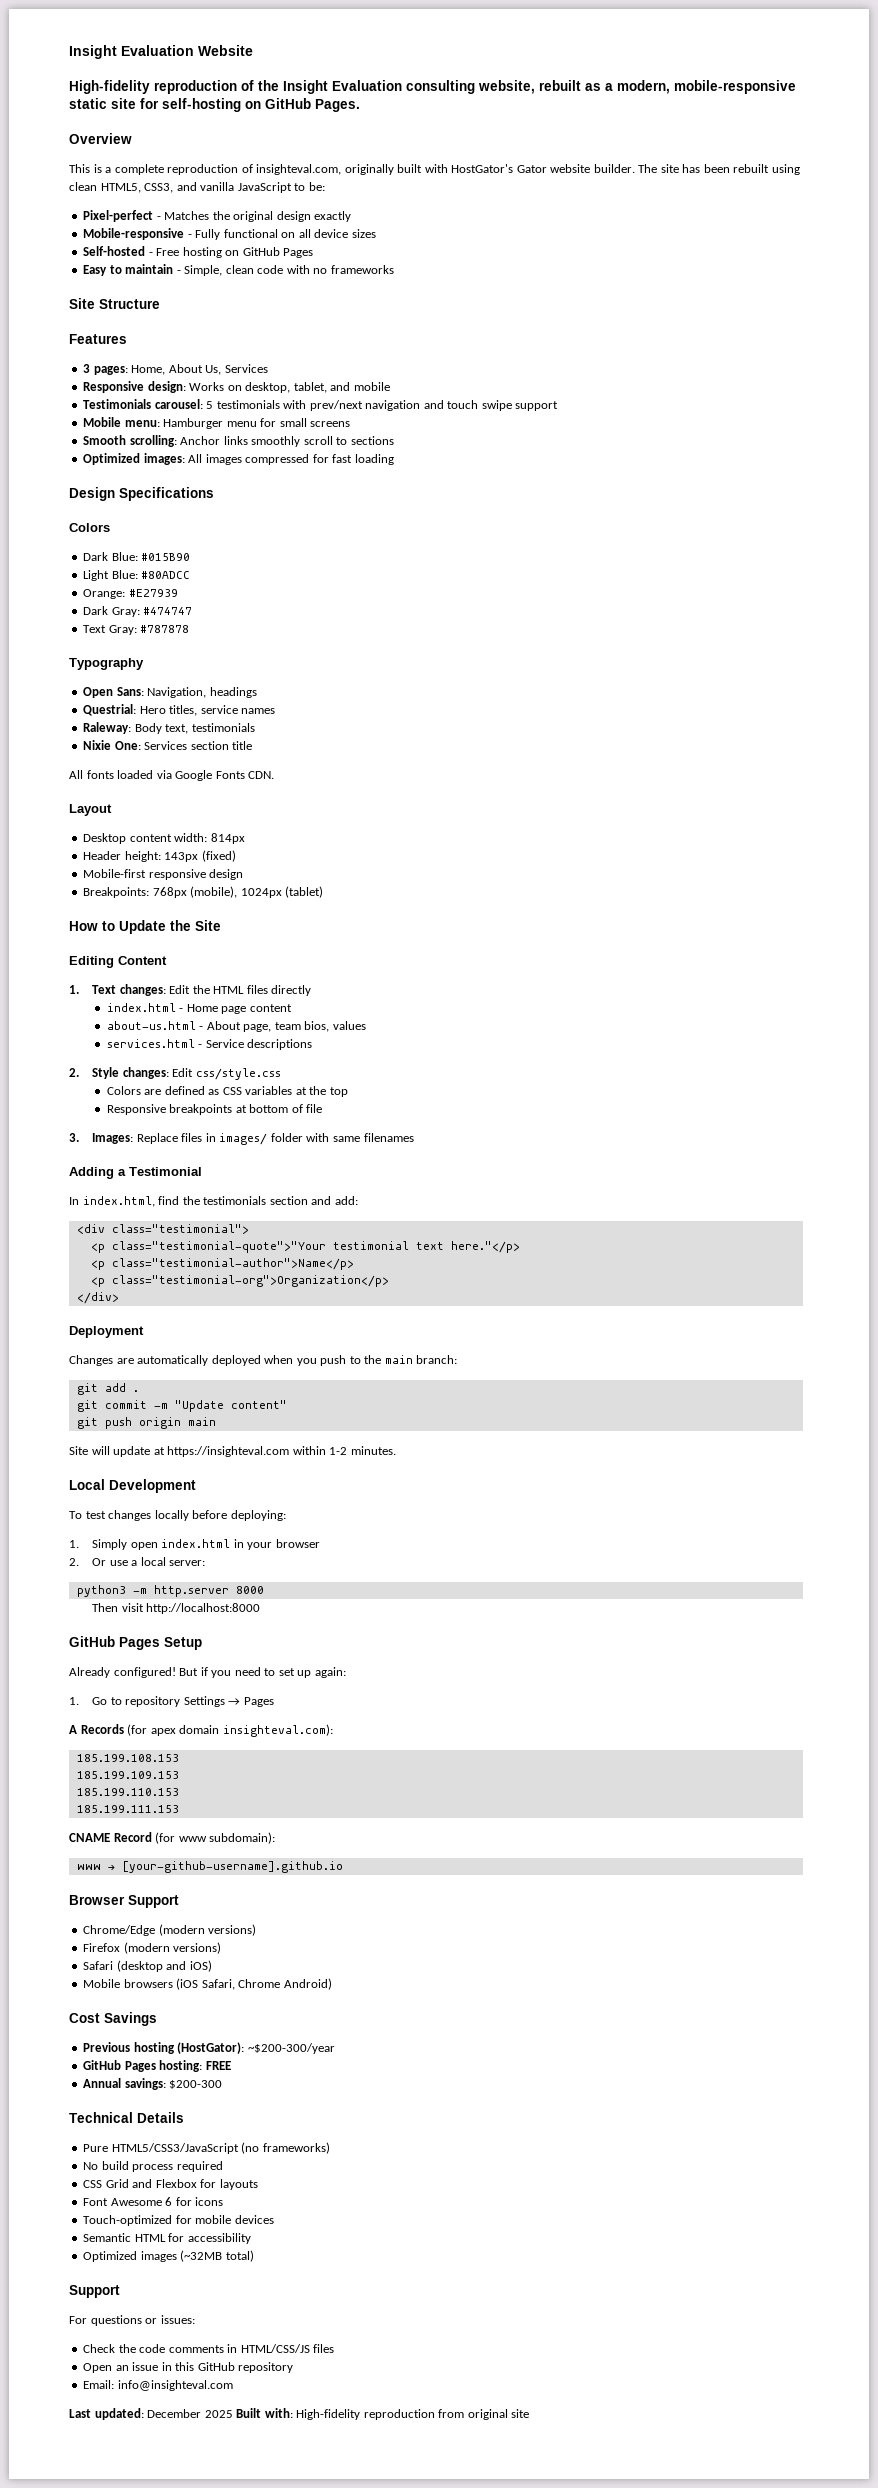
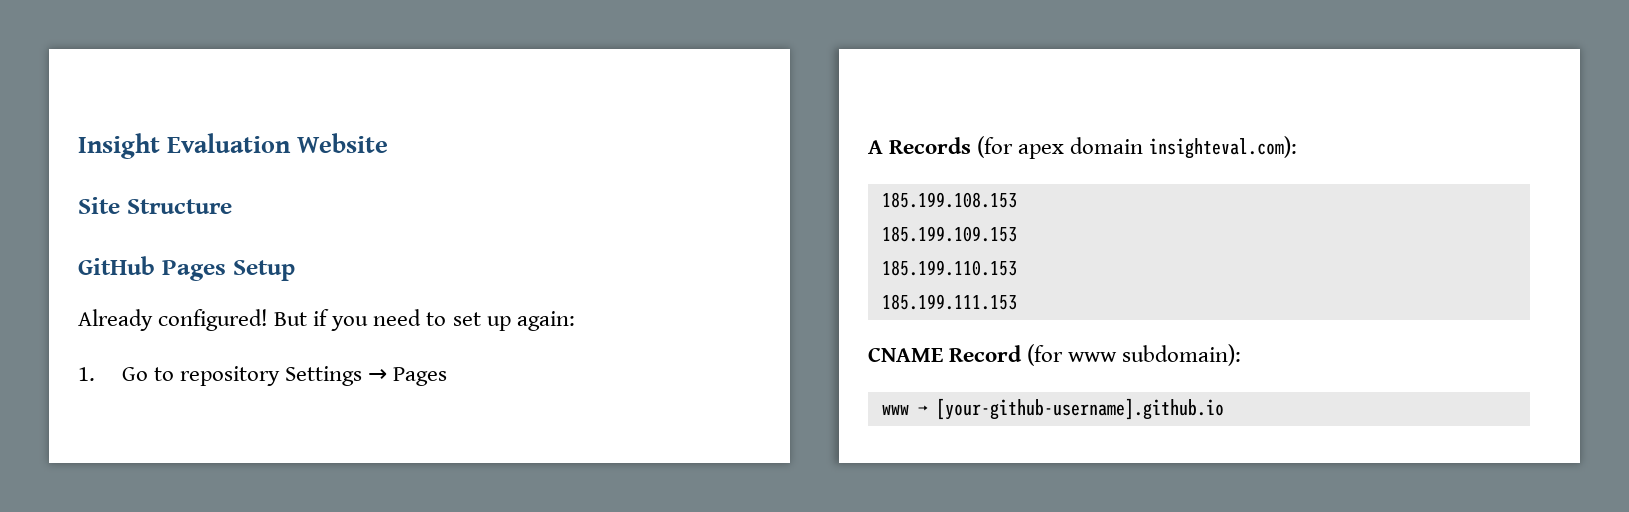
[69,80,796,94] [69,98,360,112] [69,133,132,144] [69,164,800,175] [69,182,325,193] [83,210,352,222] [83,228,376,240] [83,246,314,258] [83,264,394,276] [69,298,160,309] [69,334,127,344] [83,364,268,375] [83,381,390,393] [83,399,559,411] [83,417,351,429] [83,435,394,447] [83,453,394,465] [69,487,214,501] [69,523,110,532] [83,552,191,561] [83,570,191,581] [83,589,178,599] [83,606,193,617] [83,625,190,635] [69,658,144,670] [83,687,257,698] [83,704,276,716] [83,722,255,734] [83,740,253,750] [69,770,275,781] [69,804,112,816] [83,833,245,844] [83,850,236,862] [83,869,244,880] [83,886,324,898] [69,920,221,934] [69,956,167,968] [69,984,312,996] [106,1003,292,1014] [106,1021,366,1032] [106,1039,313,1050] [69,1067,281,1080] [106,1086,348,1097] [106,1104,323,1115] [69,1133,414,1145] [69,1167,202,1179] [69,1196,358,1207] [76,1224,249,1234] [90,1241,520,1253] [90,1258,354,1270] [90,1275,389,1287] [76,1292,119,1304] [69,1326,144,1338] [69,1355,458,1366] [76,1383,139,1395] [76,1400,287,1412] [76,1417,216,1429] [69,1446,396,1457] [69,1479,196,1493] [69,1510,286,1521] [69,1539,320,1550] [69,1557,206,1566] [76,1585,264,1597] [92,1603,261,1614] High-fidelity reproduction of the Insight Evaluation consulting website, rebuilt as a modern, mobile-responsive static site for self-hosting on GitHub Pages. // Overview // This is a complete reproduction of insighteval.com, originally built with HostGator's Gator website builder. The site has been rebuilt using clean HTML5, CSS3, and vanilla JavaScript to be: // Pixel-perfect - Matches the original design exactly // Mobile-responsive - Fully functional on all device sizes // Self-hosted - Free hosting on GitHub Pages // Easy to maintain - Simple, clean code with no frameworks // Site Structure // Features // 3 pages: Home, About Us, Services // Responsive design: Works on desktop, tablet, and mobile // Testimonials carousel: 5 testimonials with prev/next navigation and touch swipe support // Mobile menu: Hamburger menu for small screens // Smooth scrolling: Anchor links smoothly scroll to sections // Optimized images: All images compressed for fast loading // Design Specifications // Colors // Dark Blue: #015B90 // Light Blue: #80ADCC // Orange: #E27939 // Dark Gray: #474747 // Text Gray: #787878 // Typography // Open Sans: Navigation, headings // Questrial: Hero titles, service names // Raleway: Body text, testimonials // Nixie One: Services section title // All fonts loaded via Google Fonts CDN. // Layout // Desktop content width: 814px // Header height: 143px (fixed) // Mobile-first responsive design // Breakpoints: 768px (mobile), 1024px (tablet) // How to Update the Site // Editing Content // 1. Text changes: Edit the HTML files directly // index.html - Home page content // about-us.html - About page, team bios, values // services.html - Service descriptions // 2. Style changes: Edit css/style.css // Colors are defined as CSS variables at the top // Responsive breakpoints at bottom of file // 3. Images: Replace files in images/ folder with same filenames // Adding a Testimonial // In index.html, find the testimonials section and add: // <div class="testimonial"> // <p class="testimonial-quote">"Your testimonial text here."</p> // <p class="testimonial-author">Name</p> // <p class="testimonial-org">Organization</p> // </div> // Deployment // Changes are automatically deployed when you push to the main branch: // git add . // git commit -m "Update content" // git push origin main // Site will update at https://insighteval.com within 1-2 minutes. // Local Development // To test changes locally before deploying: // 1. Simply open index.html in your browser // 2. Or use a local server: // python3 -m http.server 8000 // Then visit http://localhost:8000 -> [78,197,232,214] Site Structure
[69,1895,179,1908] [83,1924,257,1936] [83,1942,222,1954] [83,1960,212,1972] [83,1978,332,1990] [69,2012,157,2026] [83,2042,335,2054] [83,2060,231,2072] [83,2078,223,2090] [69,2112,184,2123] [83,2142,330,2154] [83,2161,223,2172] [83,2179,258,2190] [83,2197,224,2206] [83,2215,274,2226] [83,2233,251,2244] [83,2250,254,2262] [69,2285,120,2298] [69,2315,195,2326] [83,2344,335,2353] [83,2362,294,2373] [83,2380,233,2391] [69,2408,530,2420] // Browser Support // Chrome/Edge (modern versions) // Firefox (modern versions) // Safari (desktop and iOS) // Mobile browsers (iOS Safari, Chrome Android) // Cost Savings // Previous hosting (HostGator): ~$200-300/year // GitHub Pages hosting: FREE // Annual savings: $200-300 // Technical Details // Pure HTML5/CSS3/JavaScript (no frameworks) // No build process required // CSS Grid and Flexbox for layouts // Font Awesome 6 for icons // Touch-optimized for mobile devices // Semantic HTML for accessibility // Optimized images (~32MB total) // Support // For questions or issues: // Check the code comments in HTML/CSS/JS files // Open an issue in this GitHub repository // Email: info@insighteval.com // Last updated: December 2025 Built with: High-fidelity reproduction from original site -> (1224, 409) none

